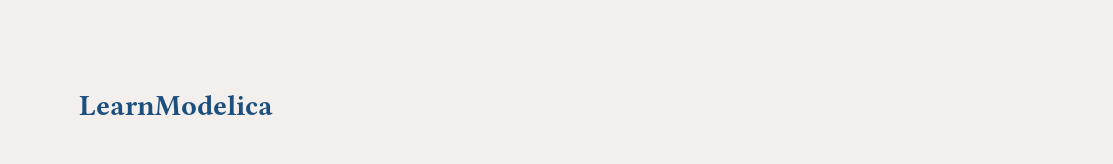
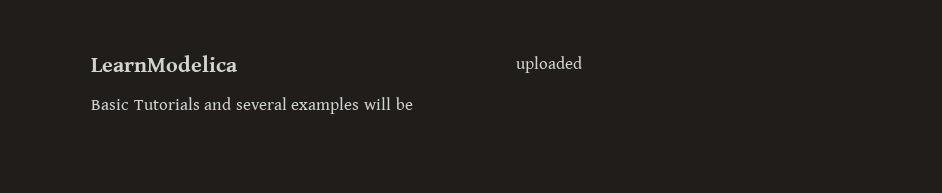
(273, 105) none -> [91,97,413,114] [516,56,582,73] // Basic Tutorials and several examples will be uploaded

